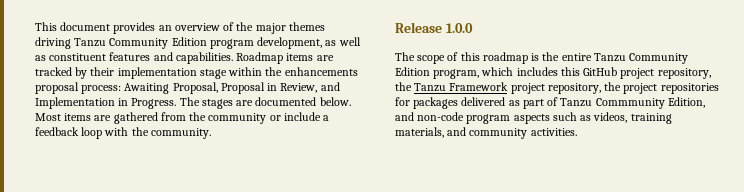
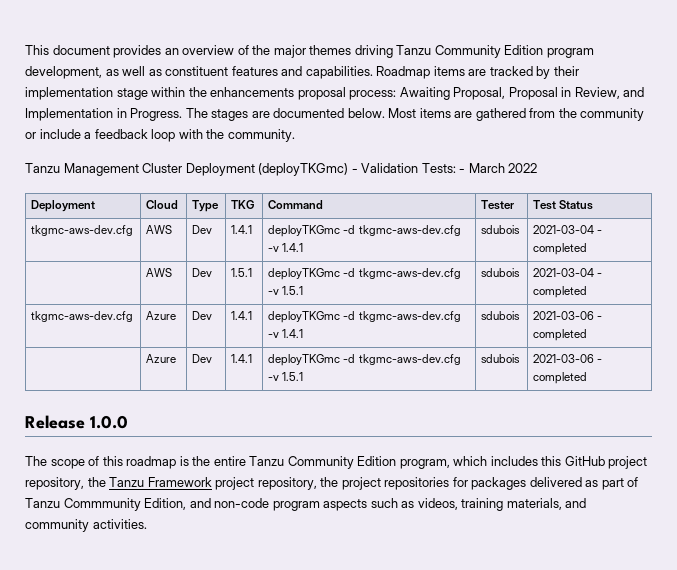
(211, 133) none -> [25,163,538,176] [31,200,96,212] [146,200,179,209] [192,200,220,212] [231,200,255,209] [268,200,324,209] [481,200,515,210] [533,200,594,210] [31,225,134,236] [146,225,173,234] [192,225,213,234] [231,225,253,234] [268,225,461,237] [268,243,304,252] [481,225,521,234] [533,225,603,234] [533,243,588,255] [146,268,173,277] [192,268,213,277] [231,268,253,277] [268,268,461,280] [268,286,304,295] [481,268,521,277] [533,268,603,277] [533,286,588,298] [31,311,134,322] [146,311,177,320] [192,311,213,320] [231,311,253,320] [268,311,461,323] [268,329,304,338] [481,311,521,320] [533,311,603,320] [533,329,588,341] [146,354,177,363] [192,354,213,363] [231,354,253,363] [268,354,461,366] [268,372,304,381] [481,354,521,363] [533,354,603,363] [533,372,588,384] // Tanzu Management Cluster Deployment (deployTKGmc) - Validation Tests: - March 2022 // Deployment | Cloud | Type | TKG | Command | Tester | Test Status // tkgmc-aws-dev.cfg | AWS | Dev | 1.4.1 | deployTKGmc -d tkgmc-aws-dev.cfg -v 1.4.1 | sdubois | 2021-03-04 - completed // | AWS | Dev | 1.5.1 | deployTKGmc -d tkgmc-aws-dev.cfg -v 1.5.1 | sdubois | 2021-03-04 - completed // tkgmc-aws-dev.cfg | Azure | Dev | 1.4.1 | deployTKGmc -d tkgmc-aws-dev.cfg -v 1.4.1 | sdubois | 2021-03-06 - completed // | Azure | Dev | 1.4.1 | deployTKGmc -d tkgmc-aws-dev.cfg -v 1.5.1 | sdubois | 2021-03-06 - completed

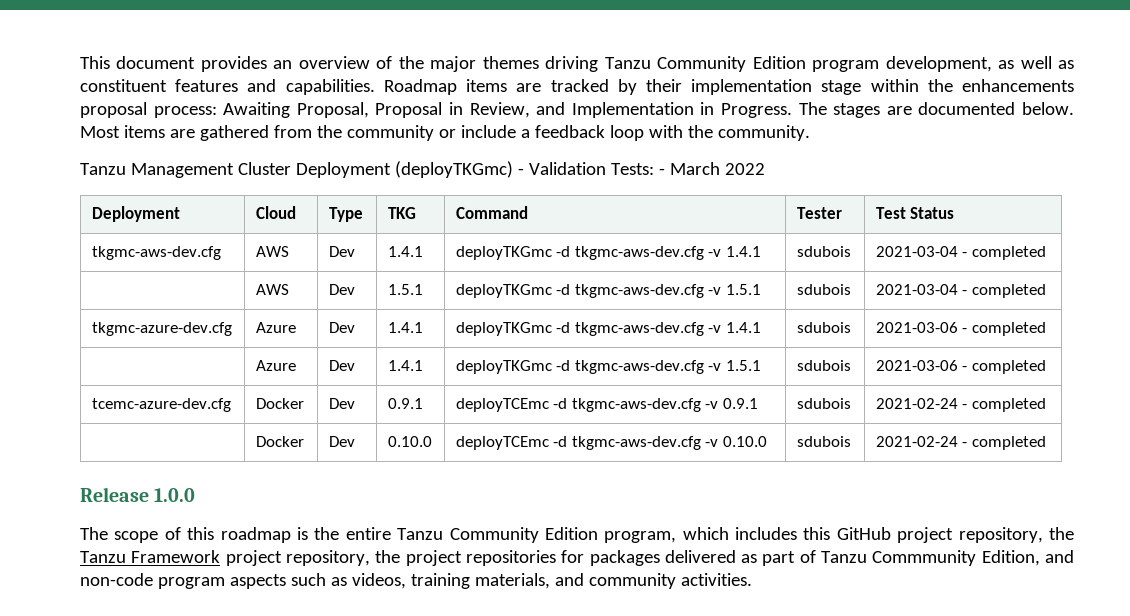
[31,311,134,322] tkgmc-aws-dev.cfg -> [91,322,232,336] tkgmc-azure-dev.cfg
(588, 378) none -> [91,398,231,412] [255,398,304,409] [328,398,355,409] [387,398,423,409] [455,398,758,412] [796,398,851,409] [875,398,1046,412] [255,436,304,447] [328,436,355,447] [387,436,432,447] [455,436,767,450] [796,436,851,447] [875,436,1046,450] // tcemc-azure-dev.cfg | Docker | Dev | 0.9.1 | deployTCEmc -d tkgmc-aws-dev.cfg -v 0.9.1 | sdubois | 2021-02-24 - completed // | Docker | Dev | 0.10.0 | deployTCEmc -d tkgmc-aws-dev.cfg -v 0.10.0 | sdubois | 2021-02-24 - completed

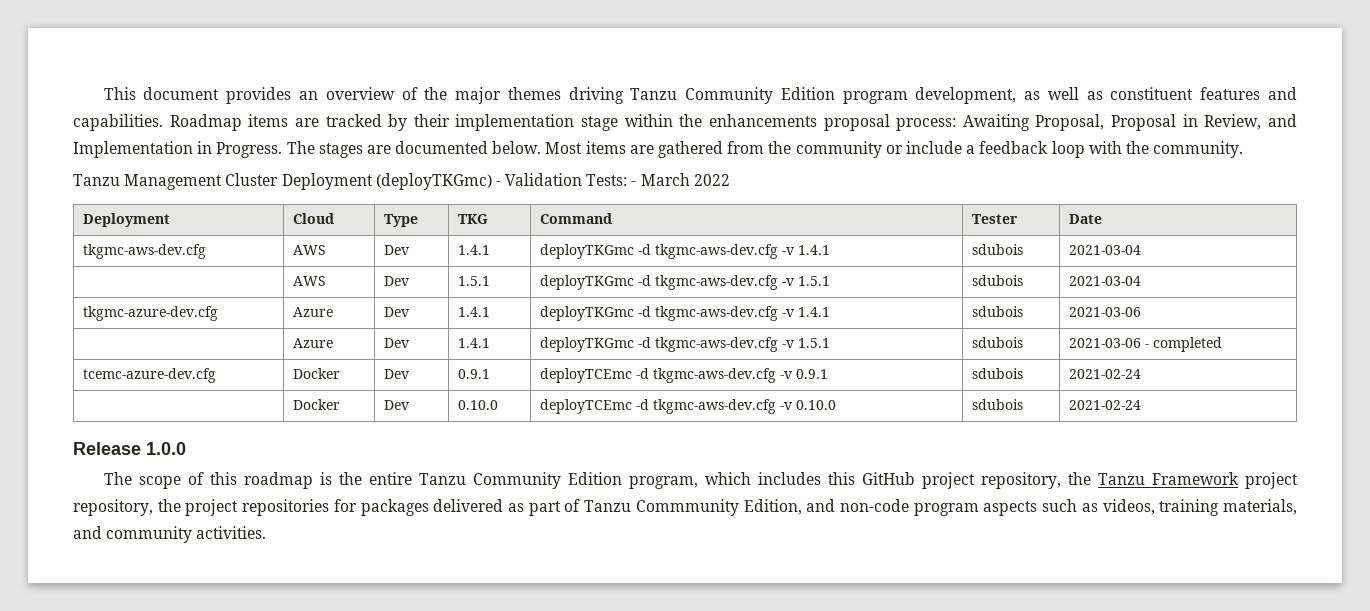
[875,207,955,219] Test Status -> [1068,214,1102,224] Date
[962,246,1046,260] - completed -> (1141, 250) none
[962,284,1046,298] - completed -> (1141, 281) none
[962,322,1046,336] - completed -> (1141, 312) none
[962,398,1046,412] - completed -> (1141, 374) none
[962,436,1046,450] - completed -> (1141, 405) none

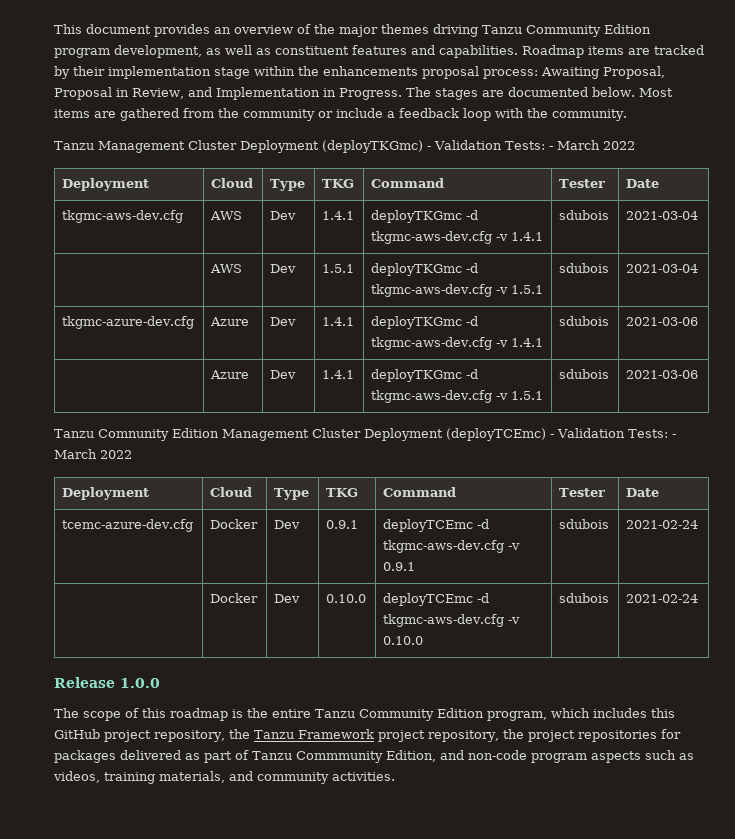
[1144,337,1222,352] - completed -> [54,428,676,441] [54,449,132,459] [62,487,150,500] [210,487,253,497] [274,488,310,500] [326,488,359,497] [383,487,457,497] [559,488,606,497] [626,488,660,497] // Tanzu Comnunity Edition Management Cluster Deployment (deployTCEmc) - Validation Tests: - March 2022 // Deployment | Cloud | Type | TKG | Command | Tester | Date

